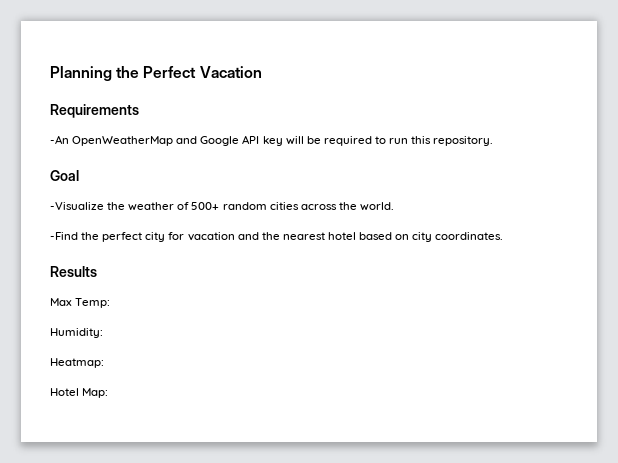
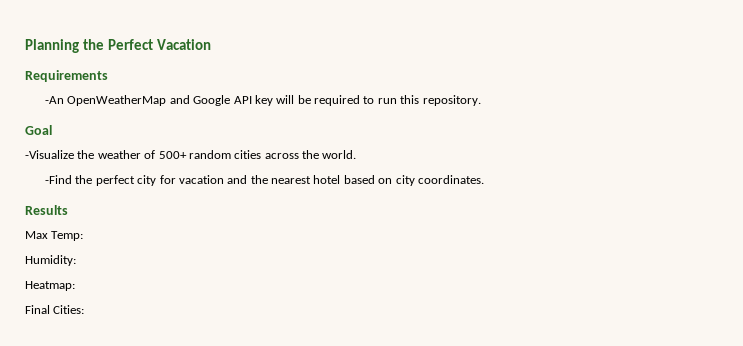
[50,388,109,398] Hotel Map: -> [25,305,85,314] Final Cities:

